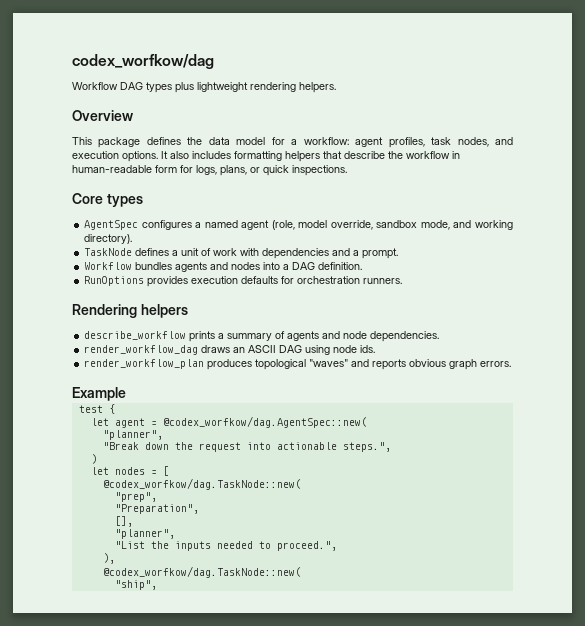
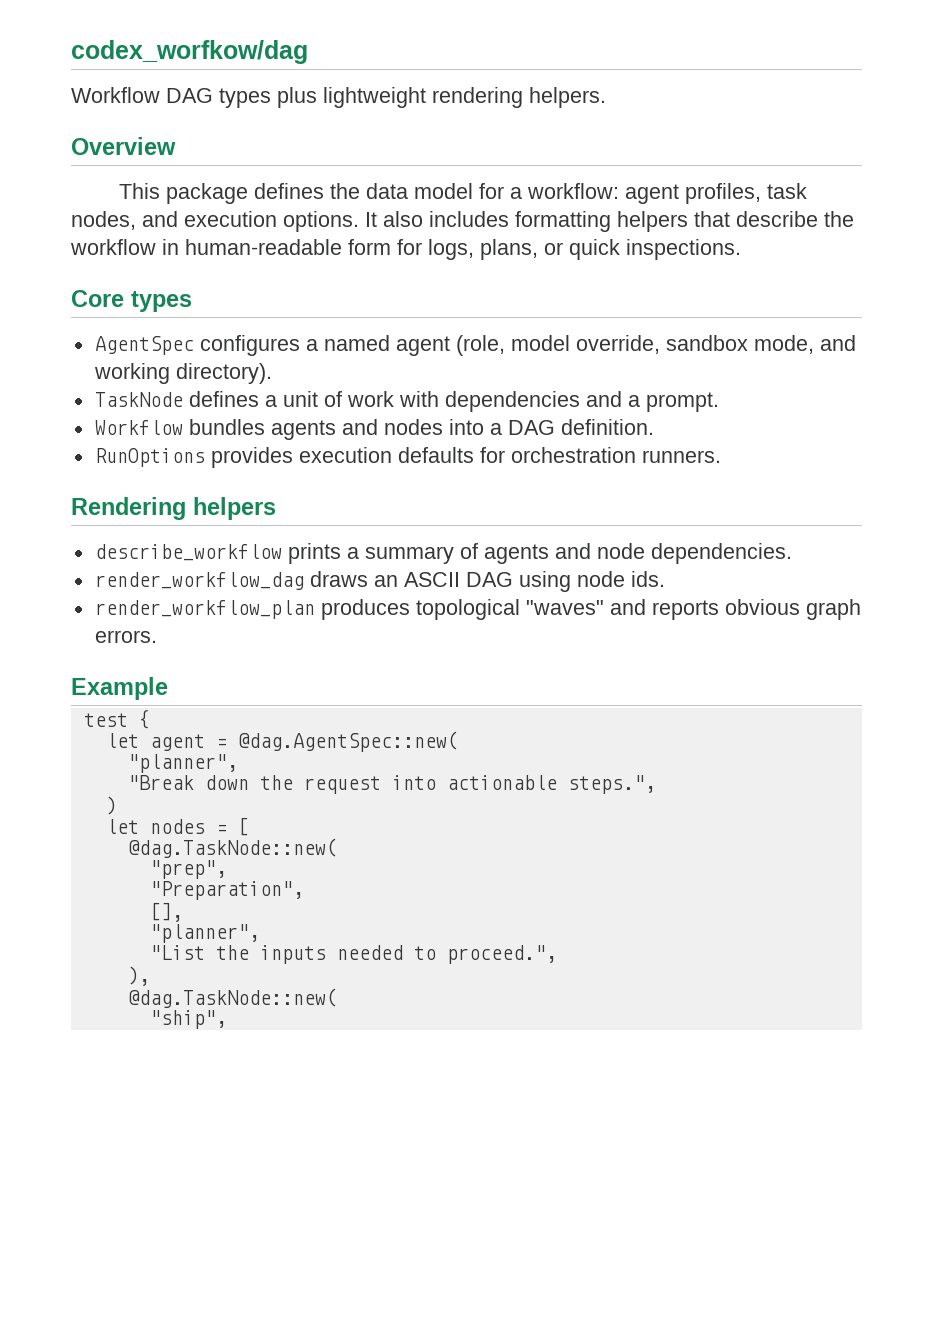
[162,416,367,428] @codex_worfkow/dag.AgentSpec::new( -> [237,731,458,752] @dag.AgentSpec::new(
[102,478,301,490] @codex_worfkow/dag.TaskNode::new( -> [127,838,337,858] @dag.TaskNode::new(
[102,566,301,578] @codex_worfkow/dag.TaskNode::new( -> [127,988,337,1008] @dag.TaskNode::new(

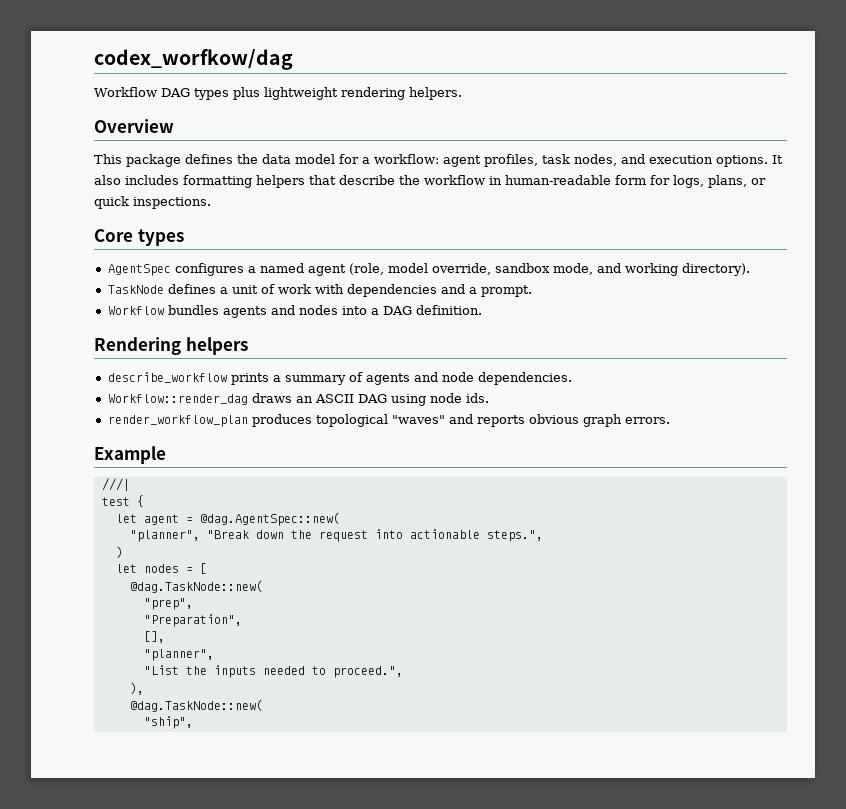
[94,447,721,468] // RunOptions provides execution defaults for orchestration runners. -> (482, 310) none
[94,572,304,590] render_workflow_dag -> [107,394,248,405] Workflow::render_dag
(168, 688) none -> [101,478,130,491] // ///|
(238, 763) // -> (200, 536) none

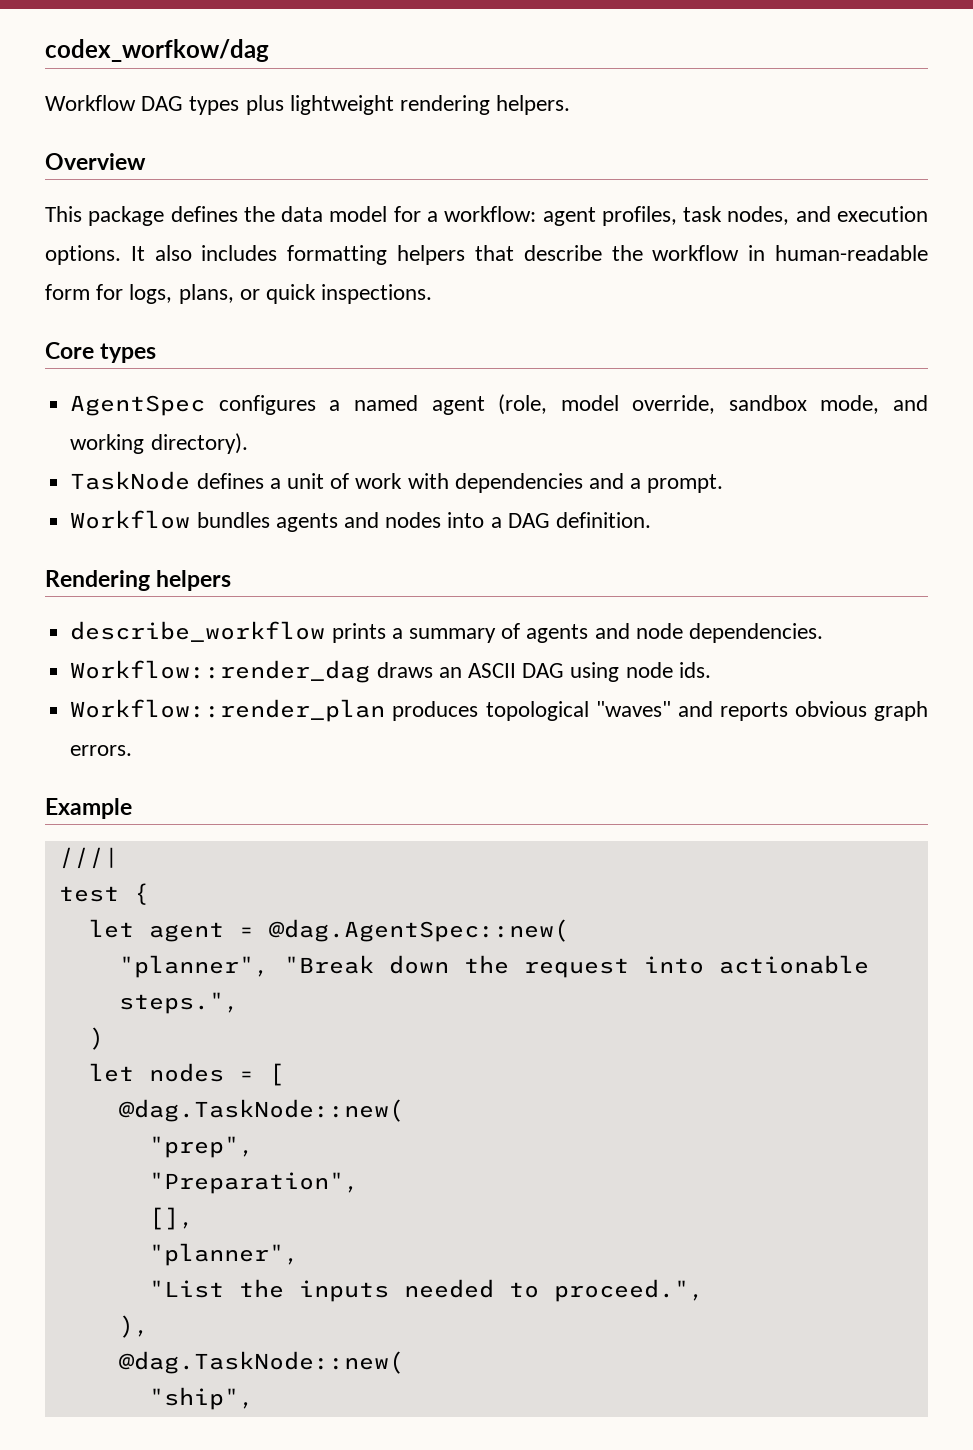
[107,415,248,427] render_workflow_plan -> [70,699,386,722] Workflow::render_plan

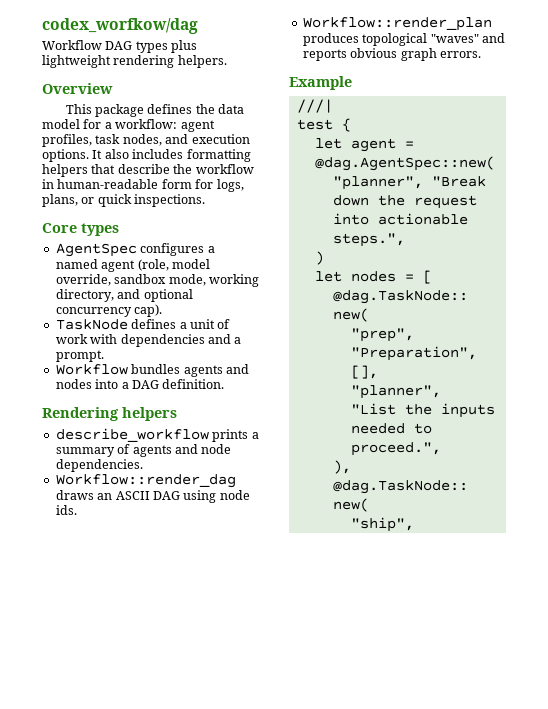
[893,395,929,411] [70,433,248,454] and working directory). -> [208,274,259,287] [55,289,193,302] [55,304,163,317] working directory, and optional concurrency cap).

